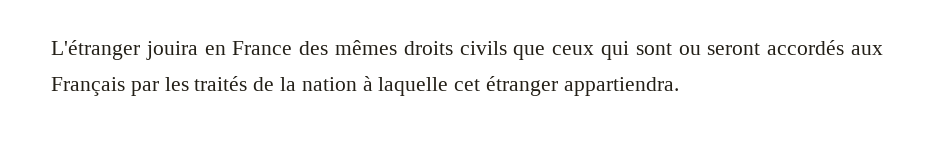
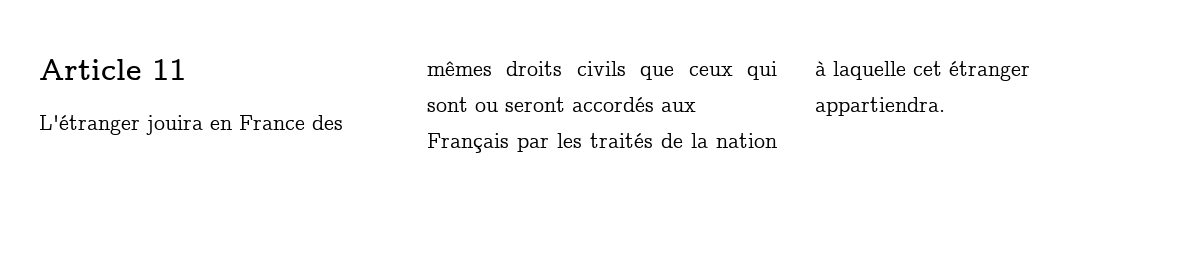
(51, 50) none -> [39,59,186,80] Article 11 //

